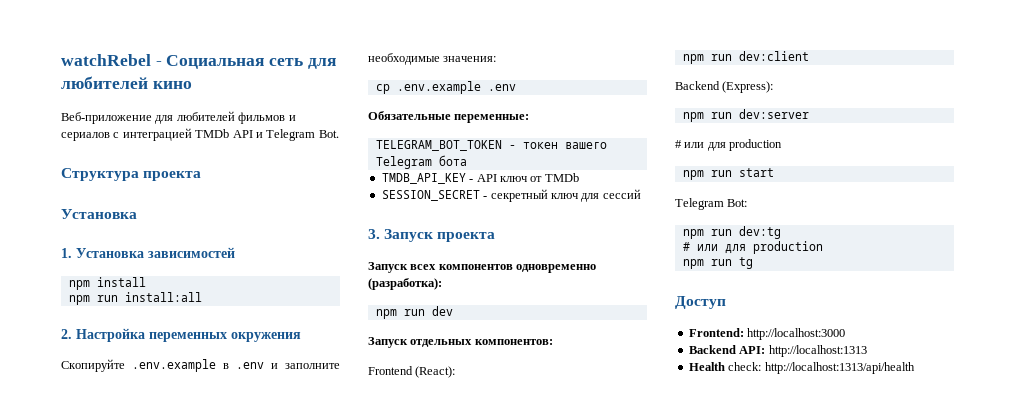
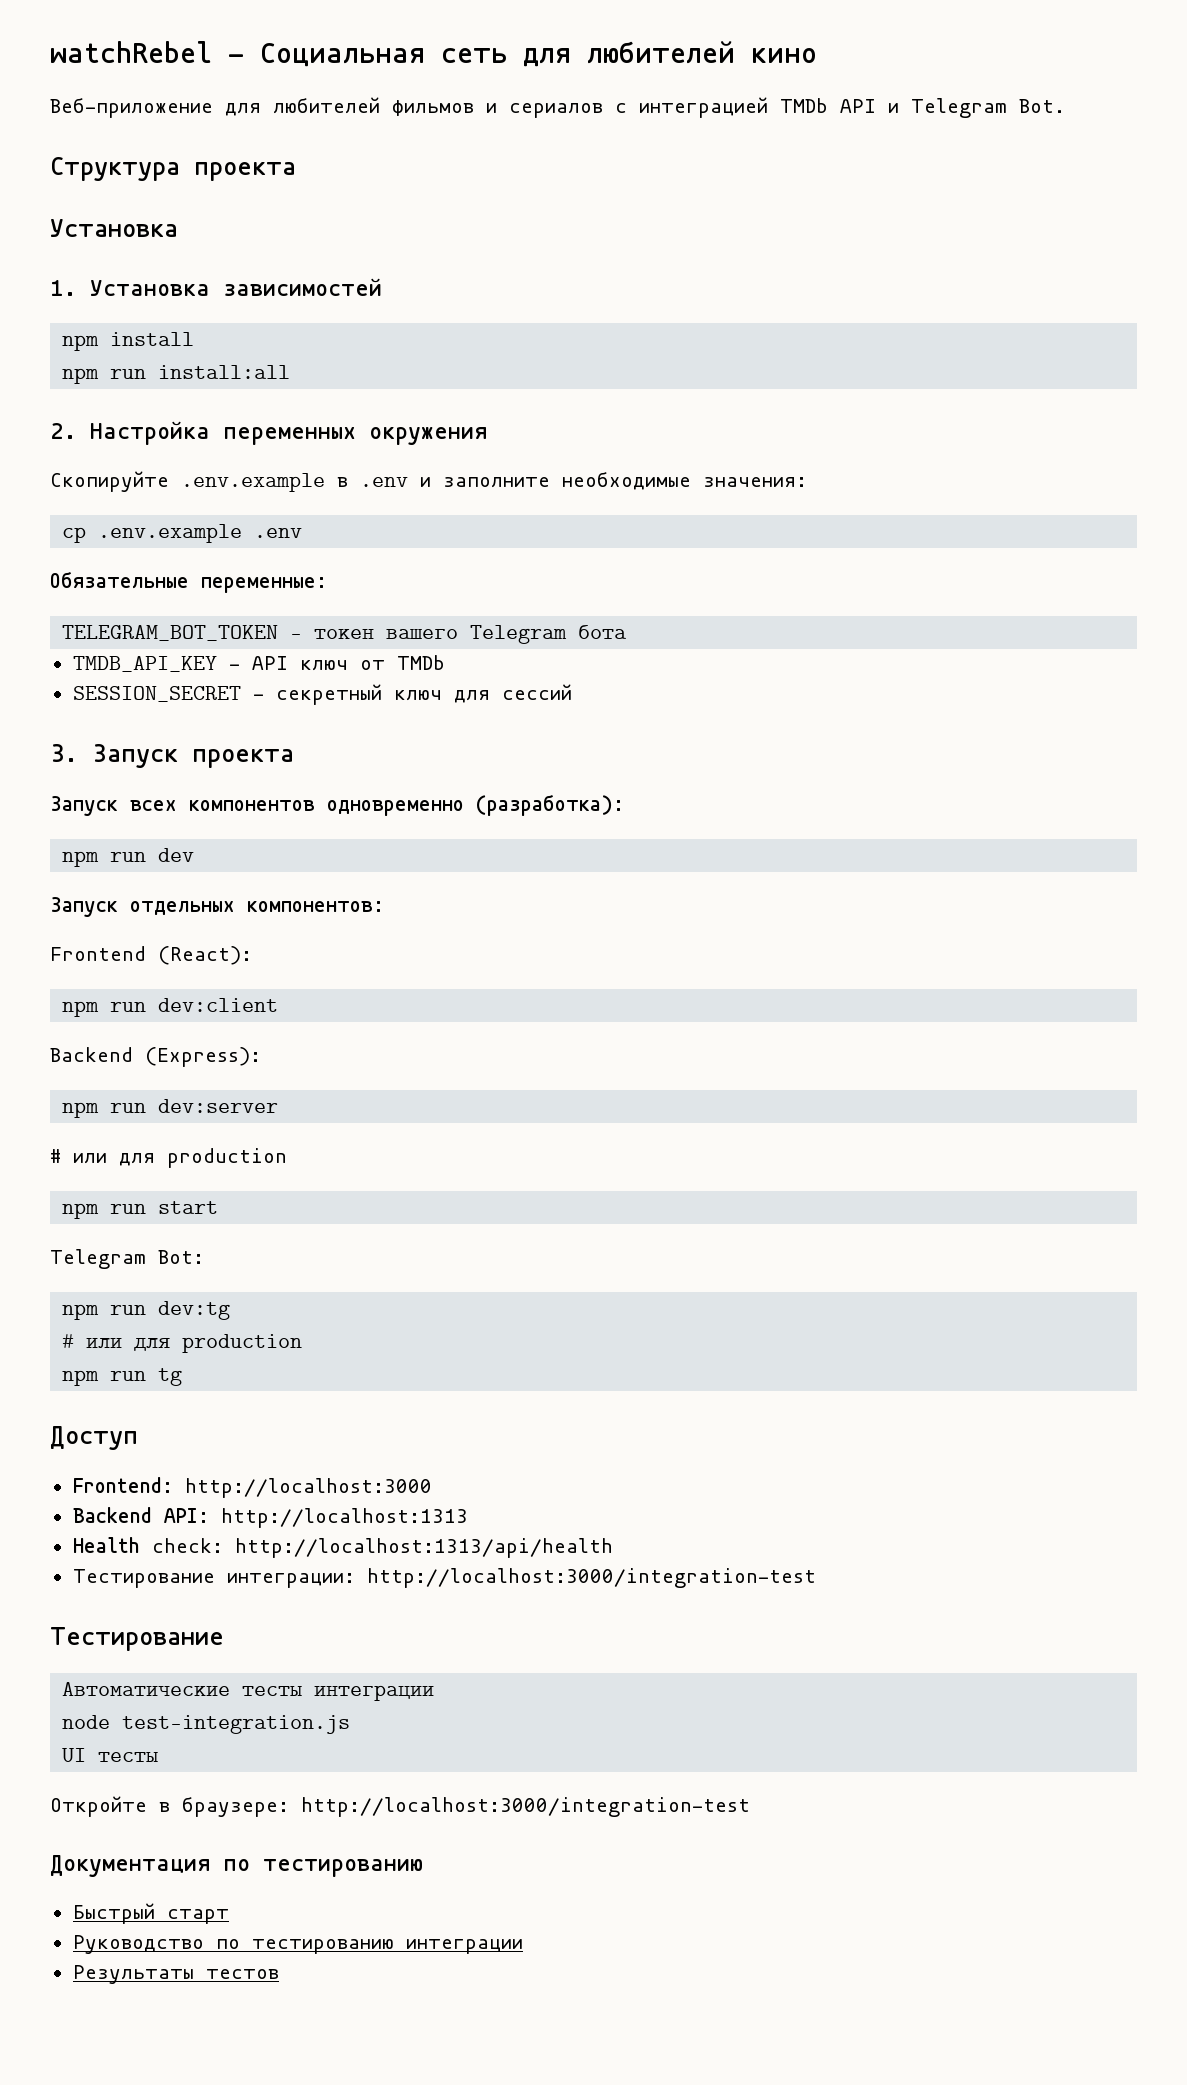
(915, 368) none -> [72,1568,816,1588] [50,1627,224,1651] [62,1682,435,1701] [62,1715,351,1734] [62,1748,159,1762] [50,1796,750,1817] [50,1855,423,1877] [72,1903,229,1924] [72,1935,523,1954] [72,1965,279,1984] // Тестирование интеграции: http://localhost:3000/integration-test // Тестирование // Автоматические тесты интеграции // node test-integration.js // UI тесты // Откройте в браузере: http://localhost:3000/integration-test // Документация по тестированию // Быстрый старт // Руководство по тестированию интеграции // Результаты тестов

